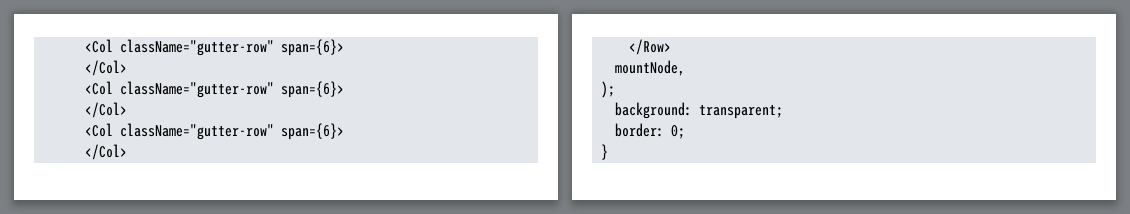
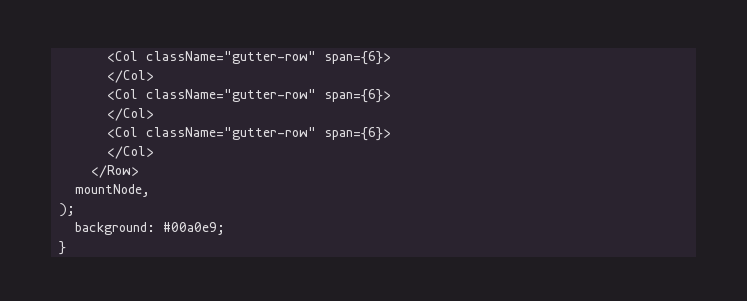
[699,105,784,119] [615,123,686,139] transparent; // border: 0; -> [163,222,226,235] #00a0e9;

